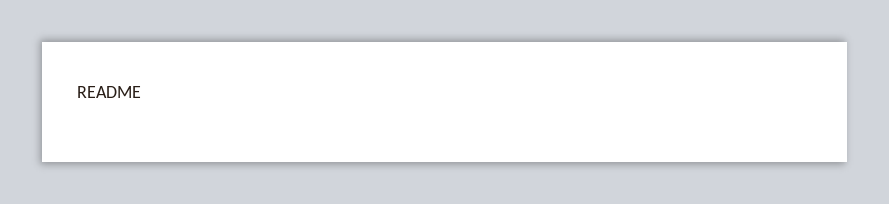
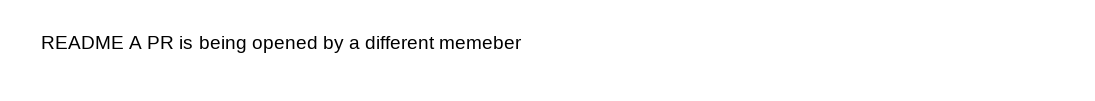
(141, 92) none -> [129,36,523,53] A PR is being opened by a different memeber

